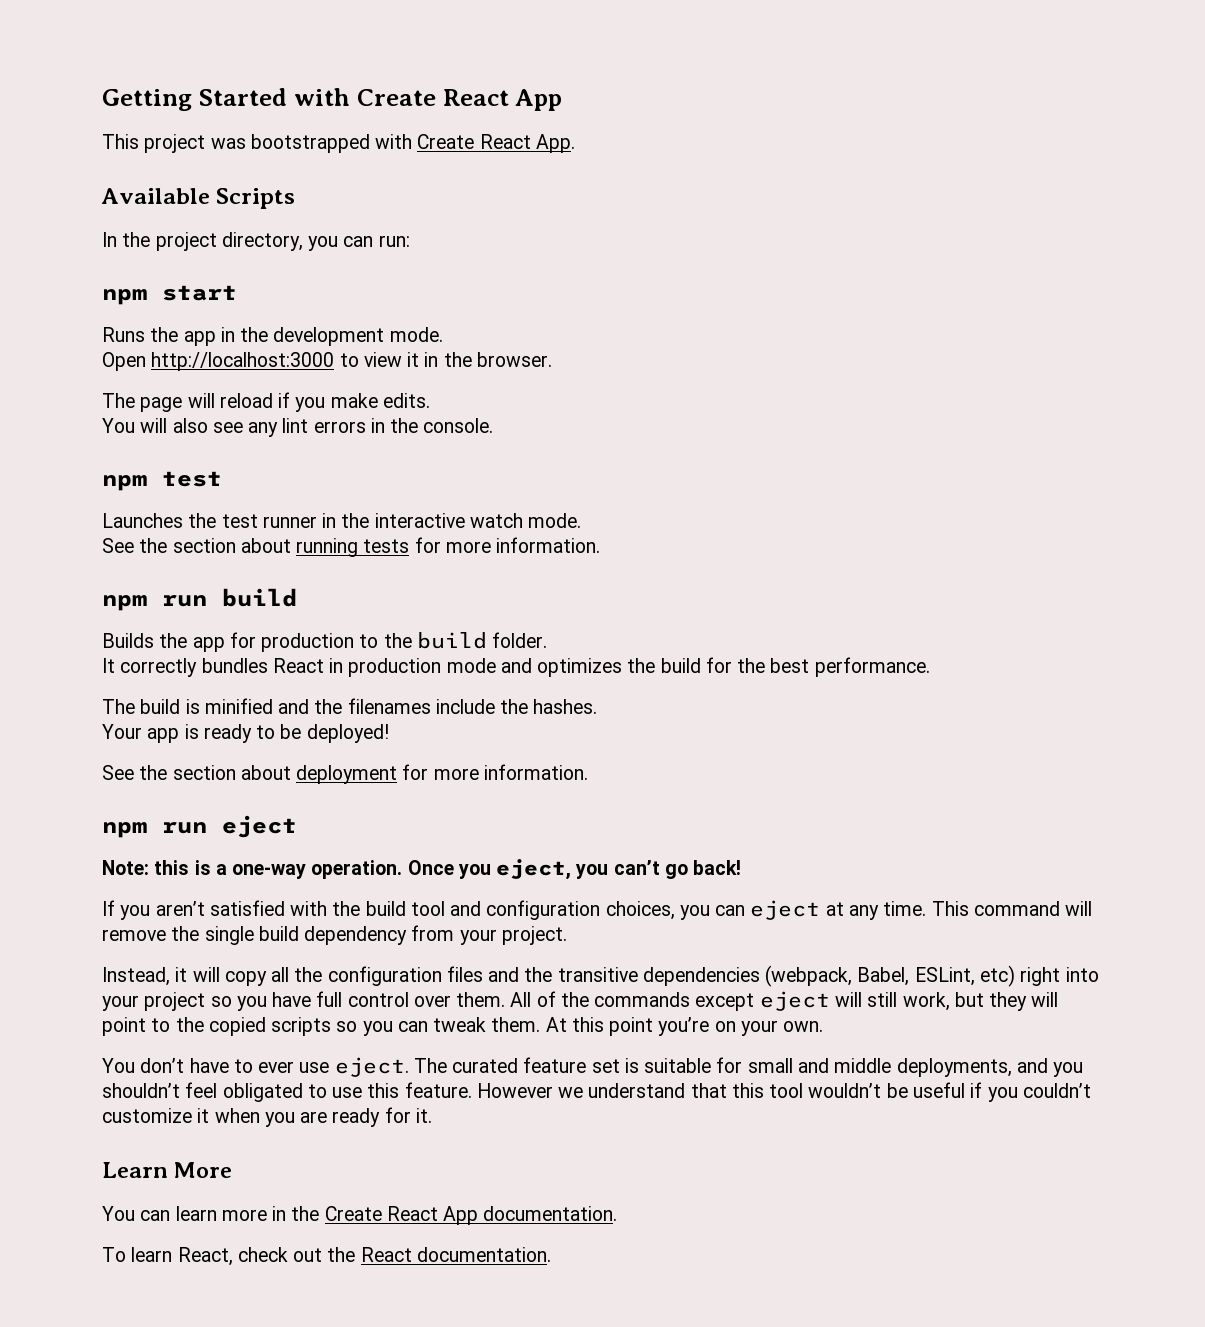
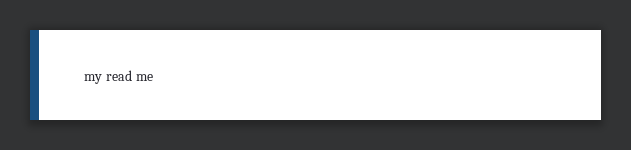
[102,88,563,111] [102,134,575,153] [101,188,296,209] [102,232,410,251] [102,285,237,305] [102,327,443,346] [102,352,552,371] [102,392,430,412] [102,418,494,437] [102,471,222,491] [102,513,582,528] [102,537,601,557] [102,588,297,611] [102,632,548,652] [102,657,930,677] [102,698,598,714] [102,724,389,743] [102,764,588,784] [102,815,297,838] [102,859,742,880] [102,900,1093,920] [102,925,567,945] [102,965,1099,987] [102,991,1059,1011] [102,1017,824,1036] [102,1057,1084,1077] [102,1082,1091,1102] [102,1107,432,1127] [102,1162,233,1178] [102,1206,618,1225] [102,1247,551,1266] Getting Started with Create React App // This project was bootstrapped with Create React App. // Available Scripts // In the project directory, you can run: // npm start // Runs the app in the development mode. // Open http://localhost:3000 to view it in the browser. // The page will reload if you make edits. // You will also see any lint errors in the console. // npm test // Launches the test runner in the interactive watch mode. // See the section about running tests for more information. // npm run build // Builds the app for production to the build folder. // It correctly bundles React in production mode and optimizes the build for the best performance. // The build is minified and the filenames include the hashes. // Your app is ready to be deployed! // See the section about deployment for more information. // npm run eject // Note: this is a one-way operation. Once you eject, you can’t go back! // If you aren’t satisfied with the build tool and configuration choices, you can eject at any time. This command will remove the single build dependency from your project. // Instead, it will copy all the configuration files and the transitive dependencies (webpack, Babel, ESLint, etc) right into your project so you have full control over them. All of the commands except eject will still work, but they will point to the copied scripts so you can tweak them. At this point you’re on your own. // You don’t have to ever use eject. The curated feature set is suitable for small and middle deployments, and you shouldn’t feel obligated to use this feature. However we understand that this tool wouldn’t be useful if you couldn’t customize it when you are ready for it. // Learn More // You can learn more in the Create React App documentation. // To learn React, check out the React documentation. -> [84,70,153,84] my read me

